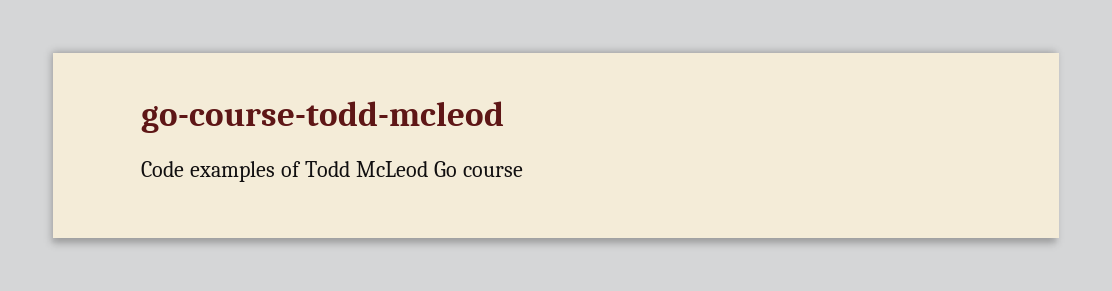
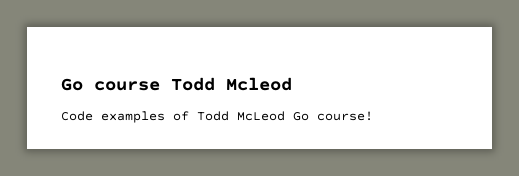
[141,101,504,133] go-course-todd-mcleod -> [61,77,292,91] Go course Todd Mcleod
[462,166,523,177] course -> [317,111,373,121] course!

